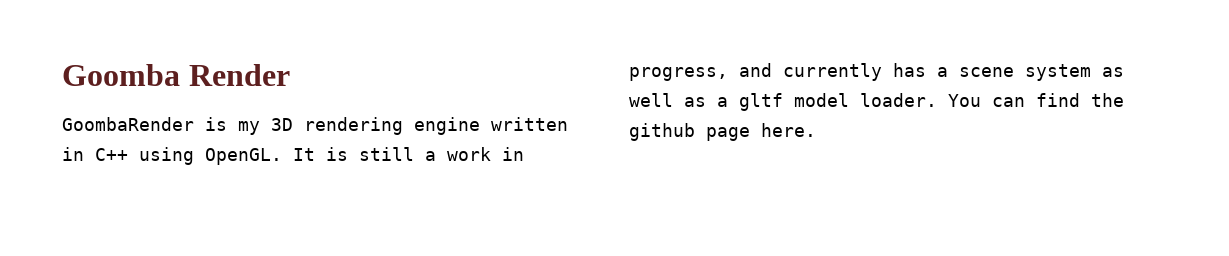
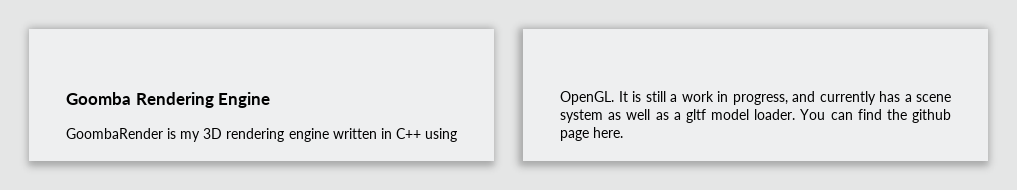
[188,64,290,86] Render -> [135,92,271,108] Rendering Engine

